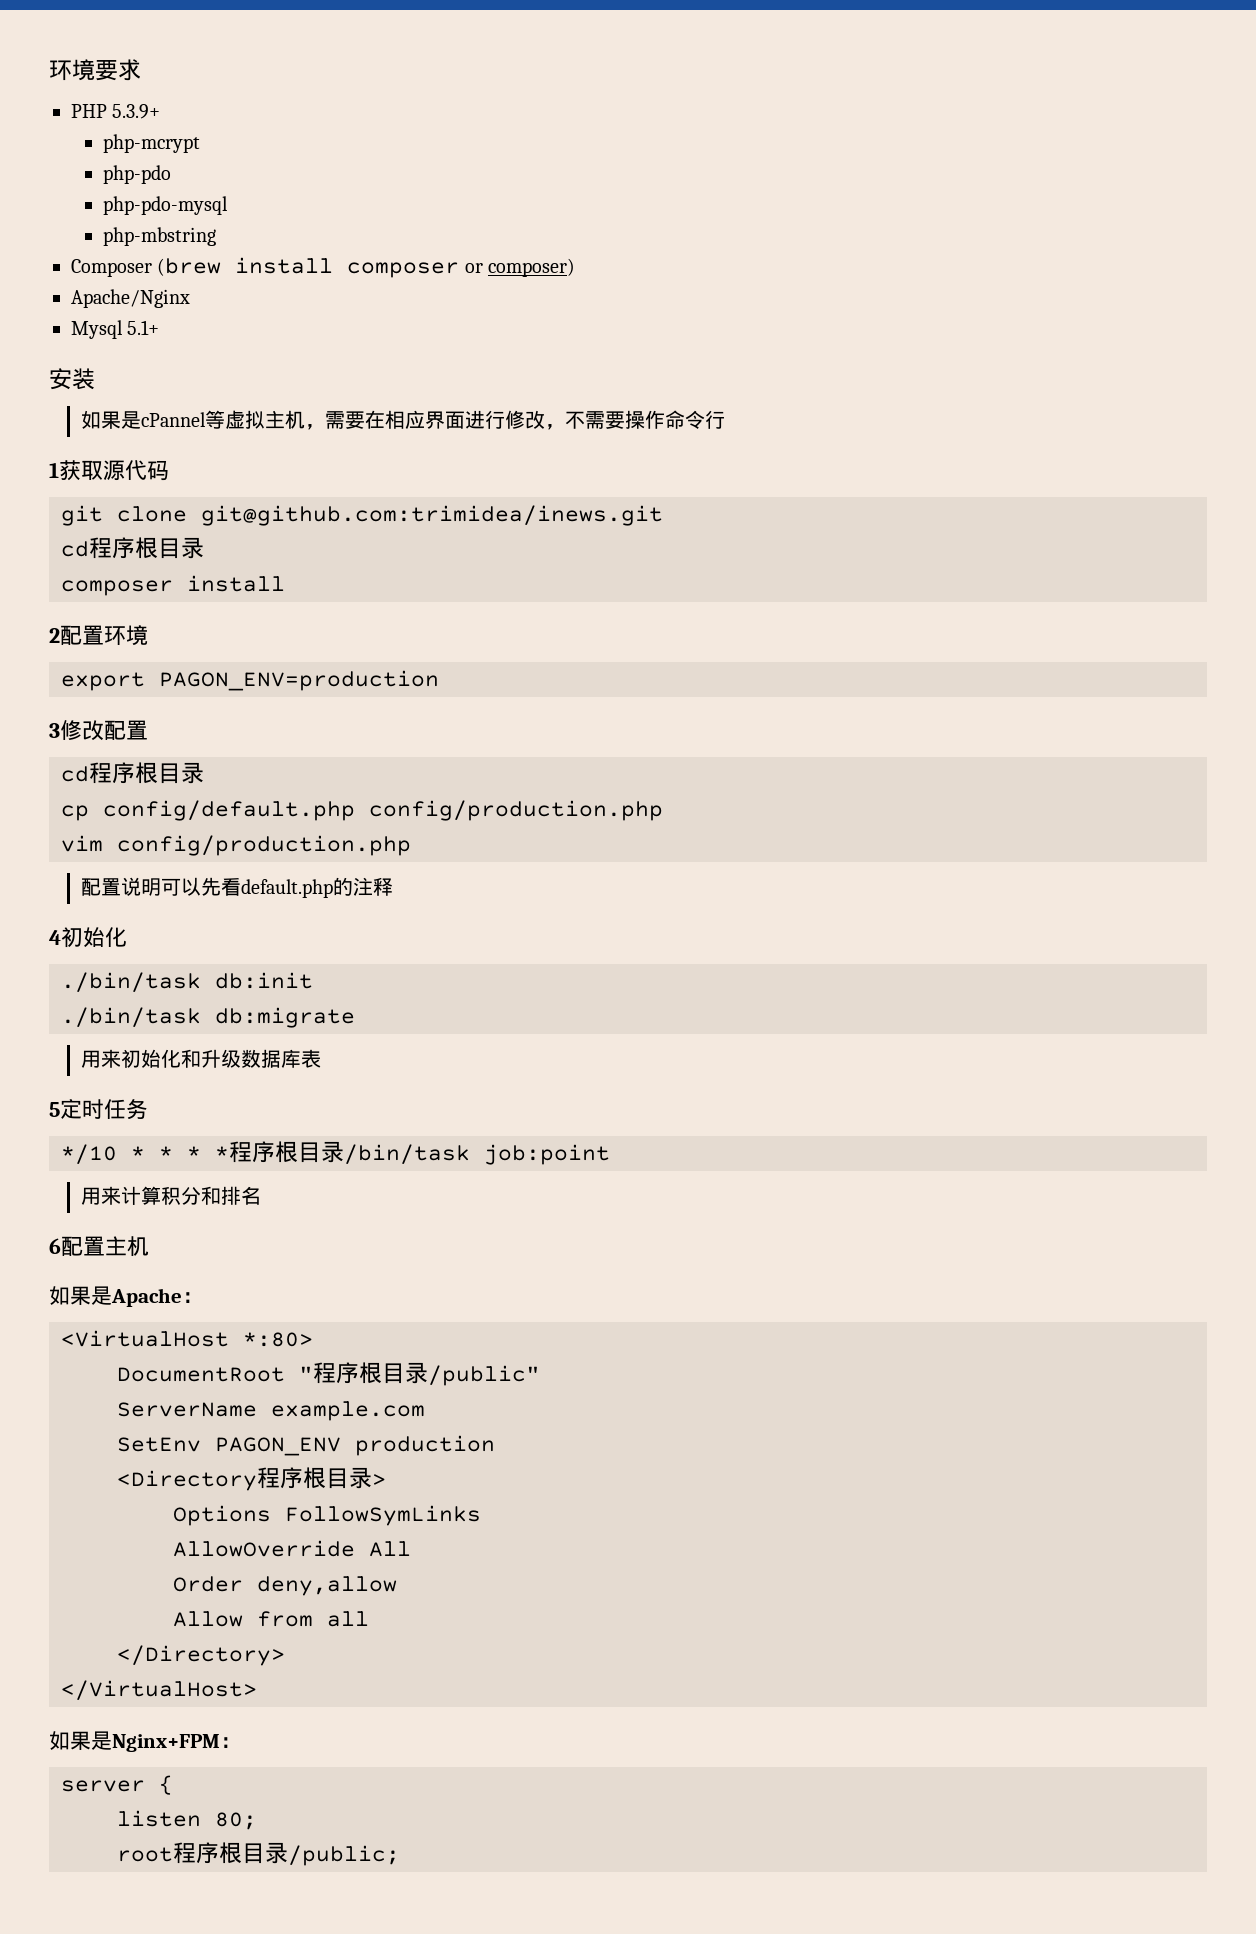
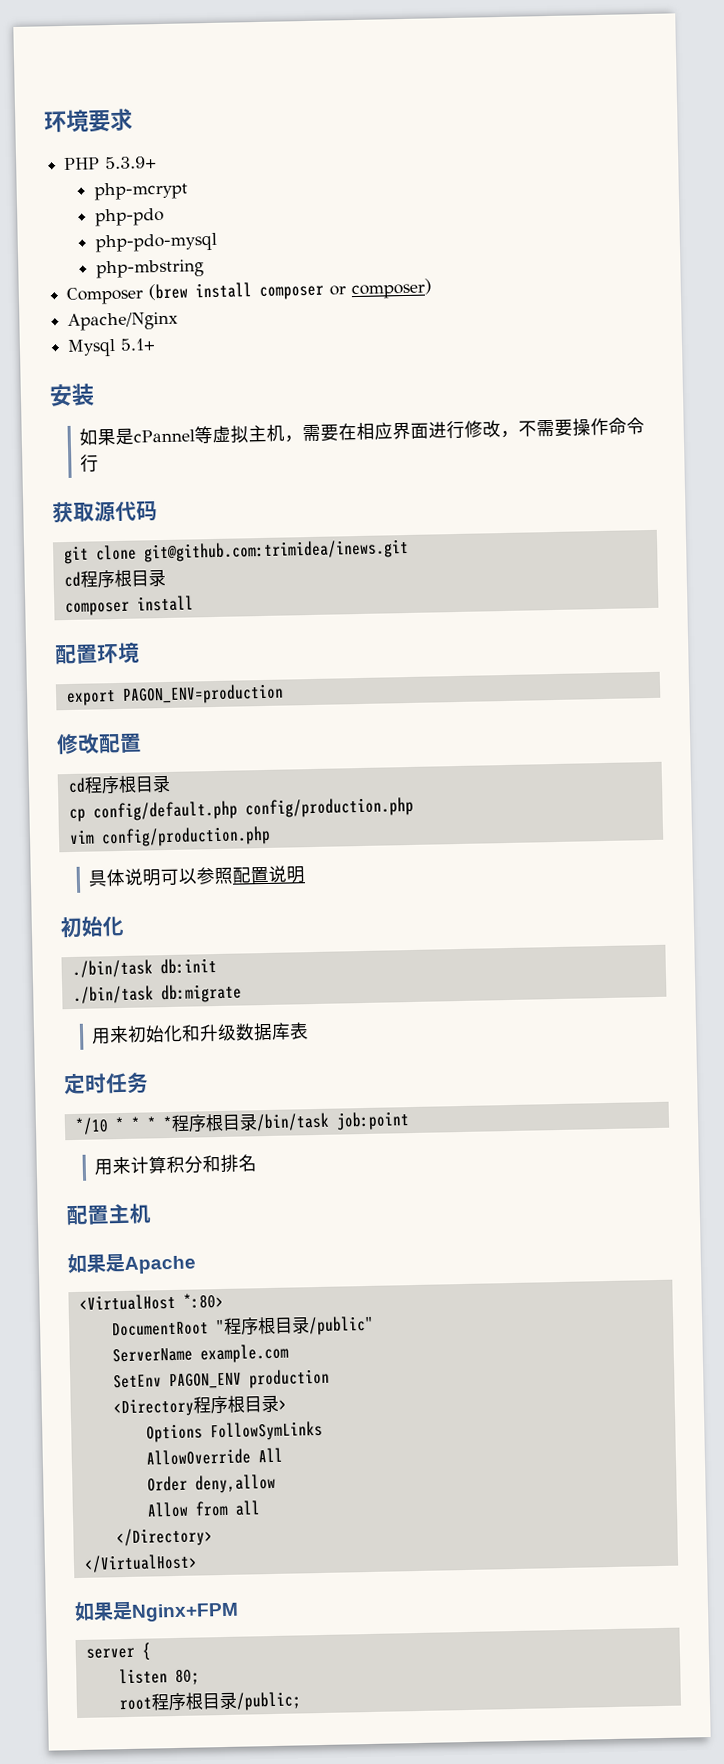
[49,462,59,478] 1 -> (100, 463) none
[49,628,60,643] 2 -> (194, 603) none
[49,723,60,738] 3 -> (284, 694) none
[81,877,394,898] [49,930,61,945] 配置说明可以先看default.php的注释 // 4 -> [88,865,307,887] 具体说明可以参照配置说明 //
[49,1102,60,1117] 5 -> (310, 1031) none
[49,1238,61,1254] 6 -> (258, 1163) none
[182,1292,203,1303] ： -> (197, 1264) none
[220,1737,241,1748] ： -> (239, 1612) none

